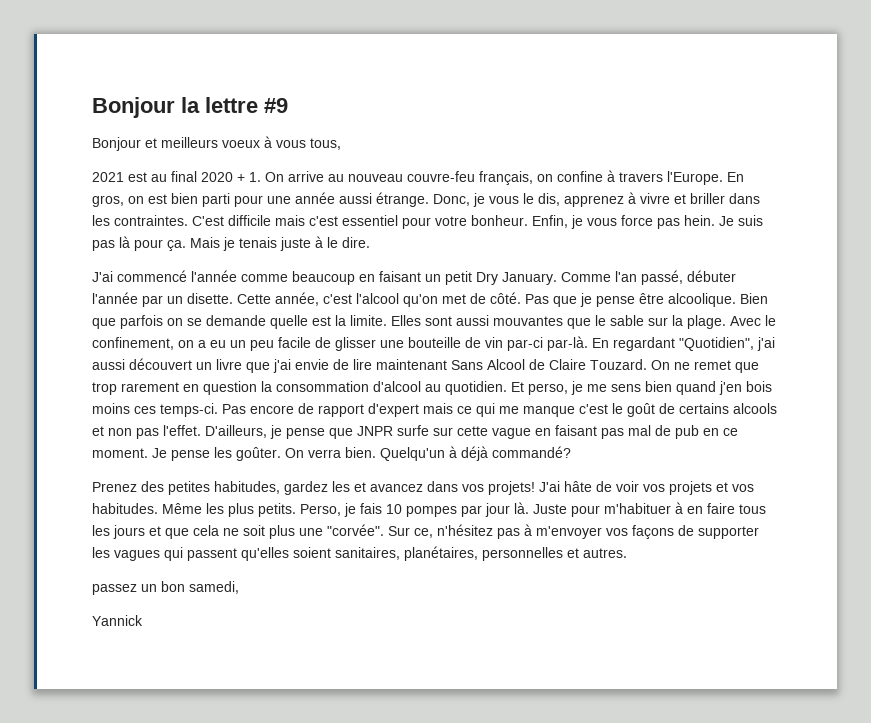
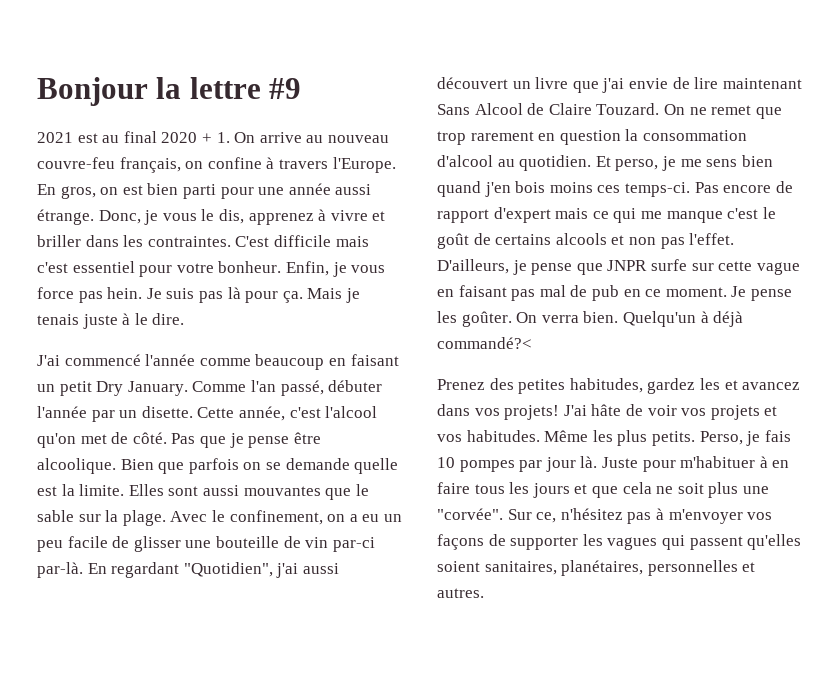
[92,136,341,151] // Bonjour et meilleurs voeux à vous tous, -> (302, 88) none
[492,446,571,458] commandé? -> [437,337,532,349] commandé?<
[92,581,239,595] [92,615,143,626] // passez un bon samedi, // Yannick -> (484, 593) none

